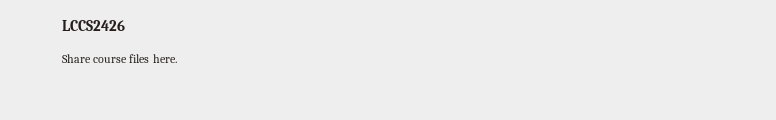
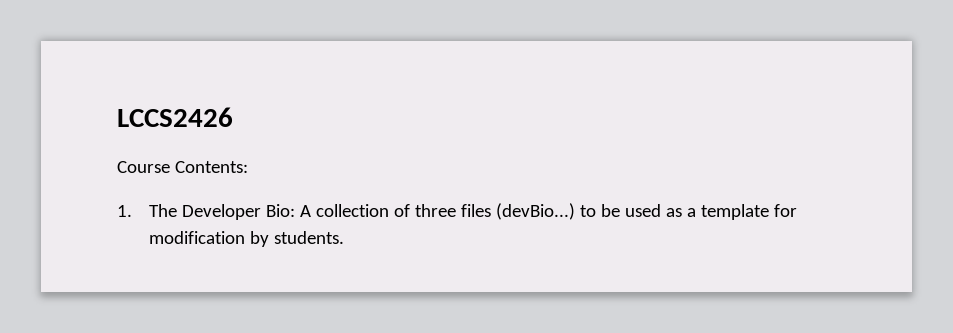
[62,54,177,63] Share course files here. -> [117,161,248,173] [117,203,798,220] [149,231,345,247] Course Contents: // 1. The Developer Bio: A collection of three files (devBio...) to be used as a template for modification by students.

